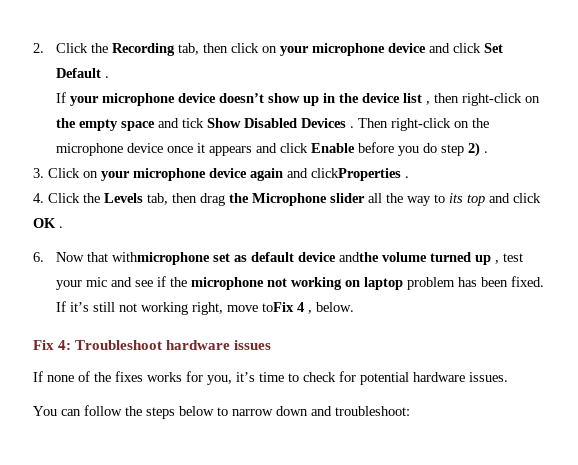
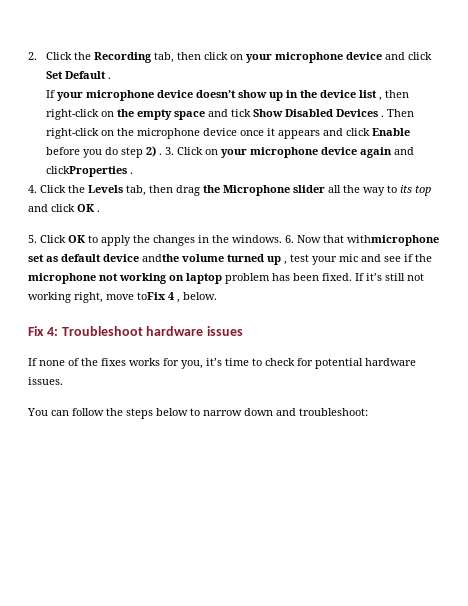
(489, 152) // -> (162, 154) none
(63, 227) none -> [28,235,282,246] 5. Click OK to apply the changes in the windows.

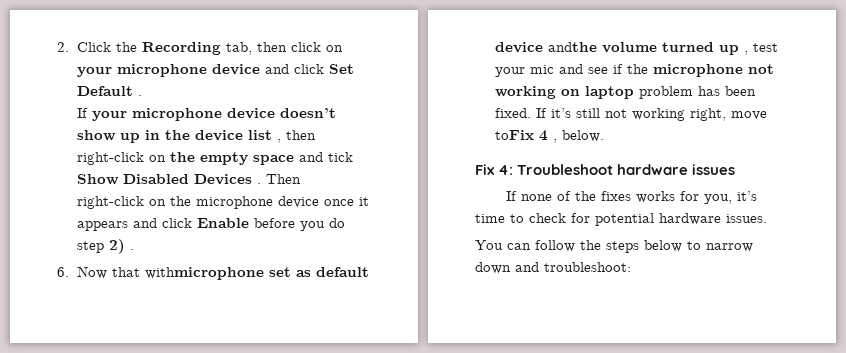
[164,147,414,158] [45,166,133,177] [28,185,431,196] [28,204,100,212] [28,235,282,246] 3. Click on your microphone device again and clickProperties . // 4. Click the Levels tab, then drag the Microphone slider all the way to its top and click OK . // 5. Click OK to apply the changes in the windows. -> (134, 249) //

